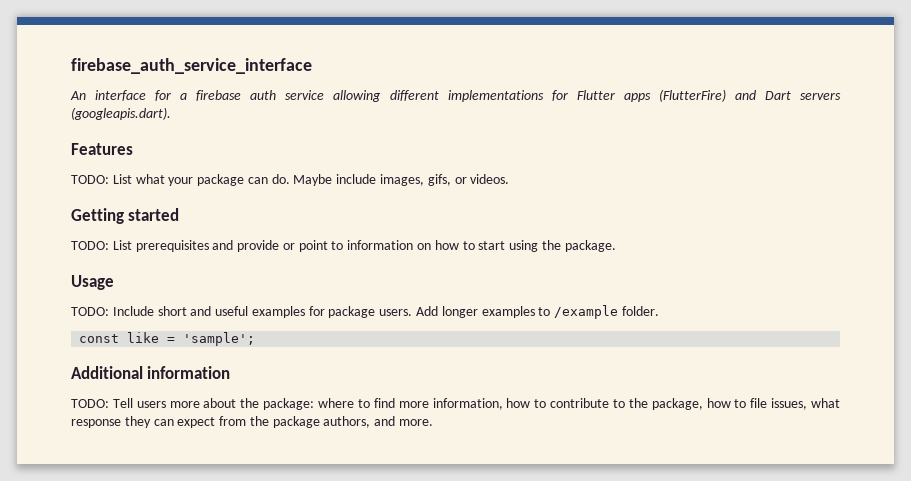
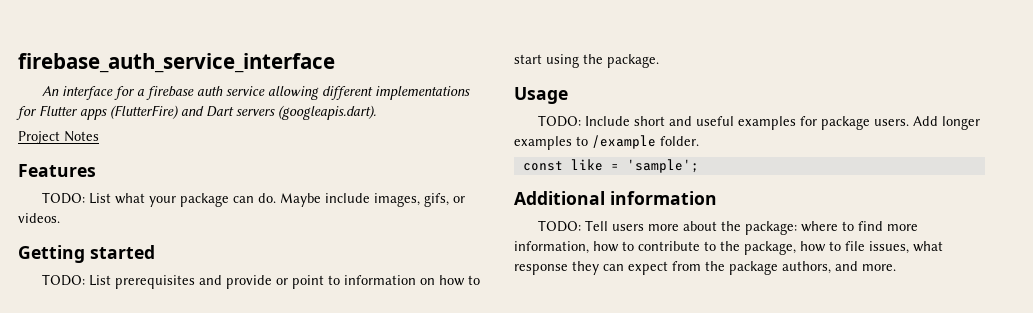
(171, 113) none -> [18,131,99,144] // Project Notes

